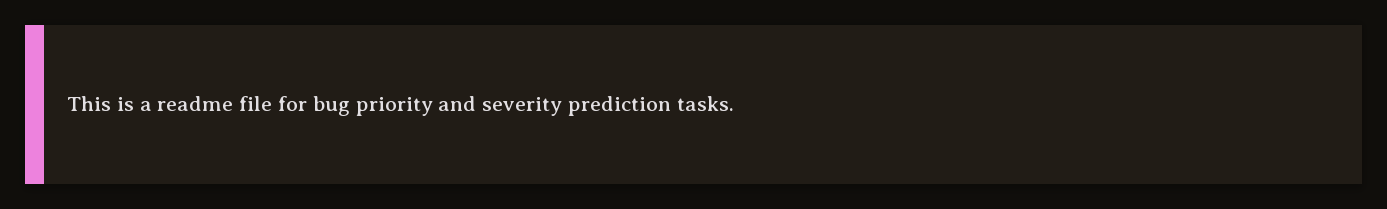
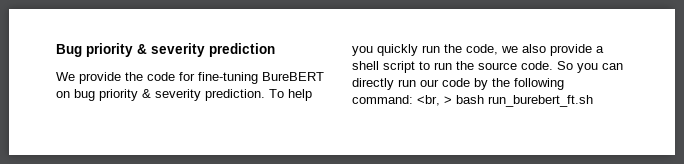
[67,96,734,116] This is a readme file for bug priority and severity prediction tasks. -> [56,43,275,57] [56,72,324,84] [56,89,312,101] [352,44,604,56] [352,61,623,73] [352,78,564,90] [352,95,593,107] Bug priority & severity prediction // We provide the code for fine-tuning BureBERT on bug priority & severity prediction. To help you quickly run the code, we also provide a shell script to run the source code. So you can directly run our code by the following command: <br, > bash run_burebert_ft.sh

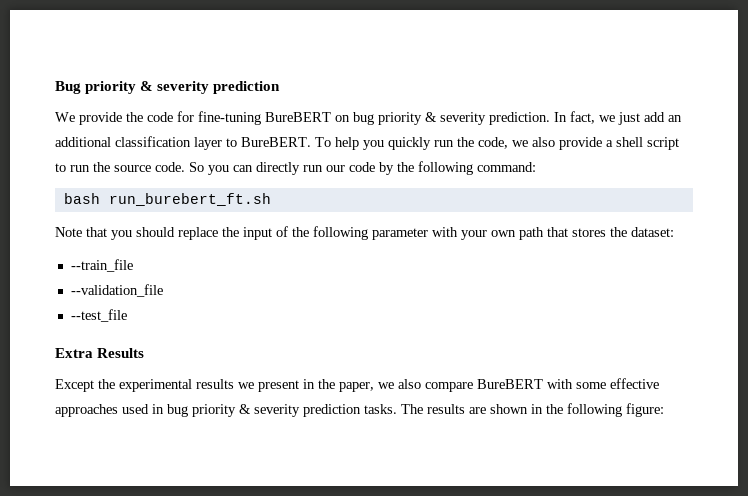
(265, 95) none -> [554,111,682,125] [55,136,311,150] In fact, we just add an additional classification layer to BureBERT.
[417,95,452,106] <br, > -> (536, 167) //
(593, 101) none -> [55,226,674,240] [70,259,133,272] [70,284,163,297] [70,309,127,322] [55,348,145,358] [55,378,659,392] [55,403,664,417] // Note that you should replace the input of the following parameter with your own path that stores the dataset: // --train_file // --validation_file // --test_file // Extra Results // Except the experimental results we present in the paper, we also compare BureBERT with some effective approaches used in bug priority & severity prediction tasks. The results are shown in the following figure:

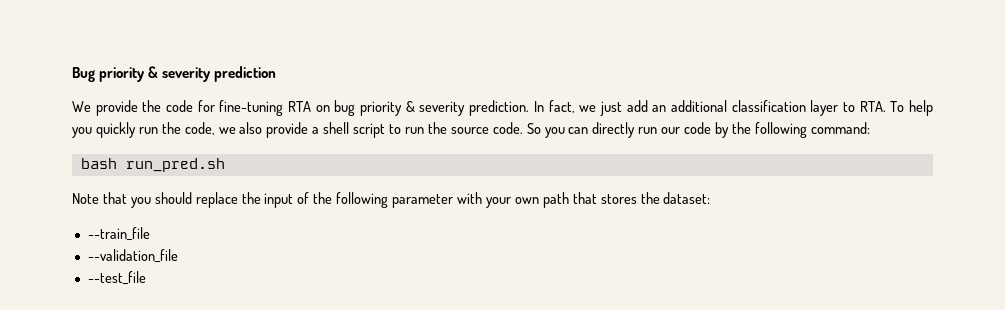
[265,112,331,122] BureBERT -> [288,101,312,112] RTA
[241,137,311,147] BureBERT. -> [859,101,886,112] RTA.
[108,193,271,206] run_burebert_ft.sh -> [125,158,225,172] run_pred.sh
[55,348,145,358] [55,378,659,392] [55,403,664,417] // Extra Results // Except the experimental results we present in the paper, we also compare BureBERT with some effective approaches used in bug priority & severity prediction tasks. The results are shown in the following figure: -> (146, 278) none

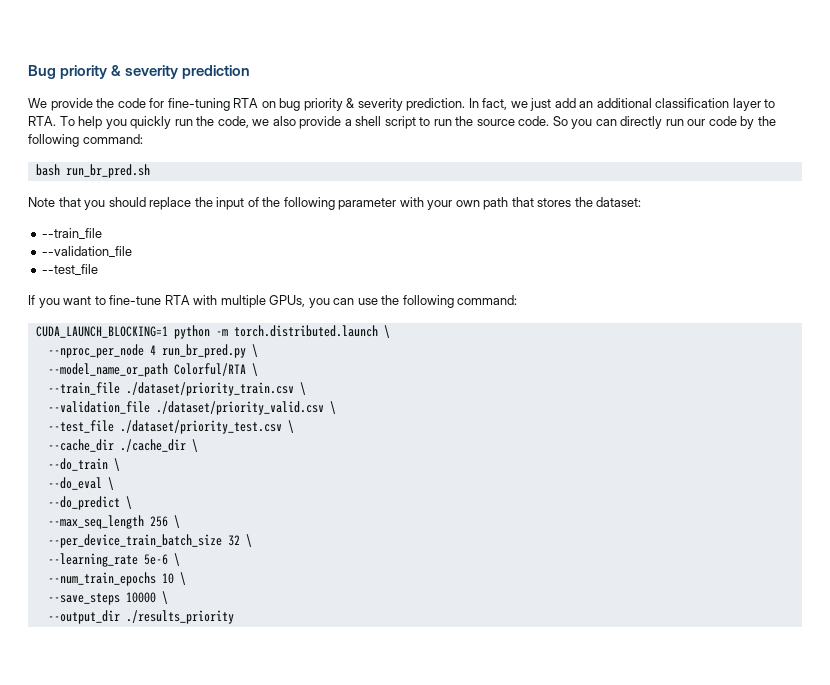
[125,158,225,172] run_pred.sh -> [65,164,150,178] run_br_pred.sh
(146, 278) none -> [28,295,518,308] [35,325,390,339] [47,344,258,358] [47,363,258,377] [47,382,306,396] [47,401,336,415] [47,420,294,434] [47,439,198,452] [47,458,120,471] [47,477,114,490] [47,496,132,510] [47,515,180,529] [47,534,252,548] [47,553,180,567] [47,572,186,586] [47,591,168,605] [47,610,234,624] // If you want to fine-tune RTA with multiple GPUs, you can use the following command: // CUDA_LAUNCH_BLOCKING=1 python -m torch.distributed.launch \ // --nproc_per_node 4 run_br_pred.py \ // --model_name_or_path Colorful/RTA \ // --train_file ./dataset/priority_train.csv \ // --validation_file ./dataset/priority_valid.csv \ // --test_file ./dataset/priority_test.csv \ // --cache_dir ./cache_dir \ // --do_train \ // --do_eval \ // --do_predict \ // --max_seq_length 256 \ // --per_device_train_batch_size 32 \ // --learning_rate 5e-6 \ // --num_train_epochs 10 \ // --save_steps 10000 \ // --output_dir ./results_priority

